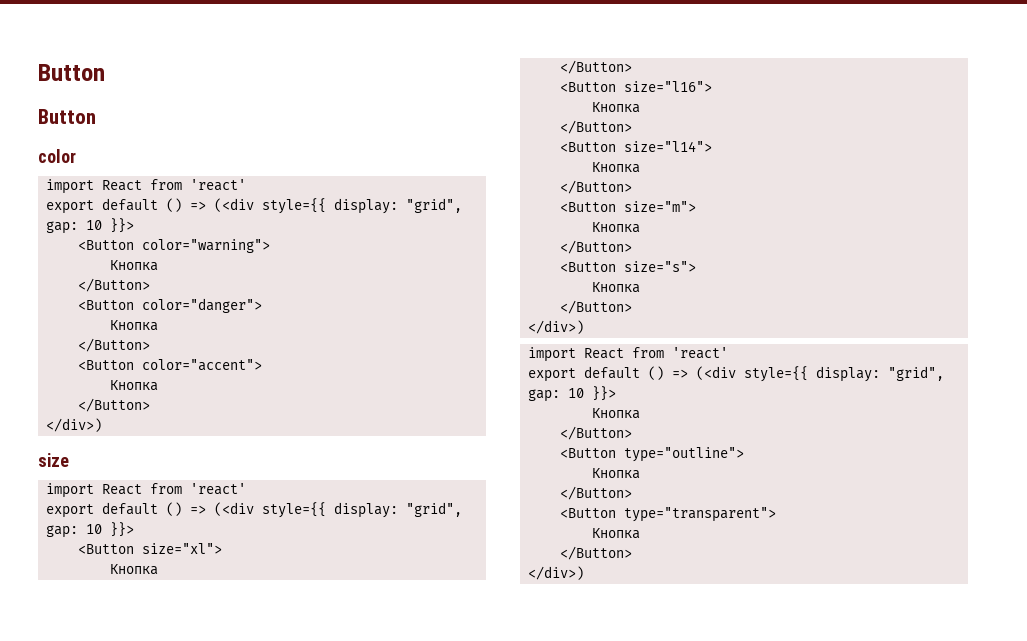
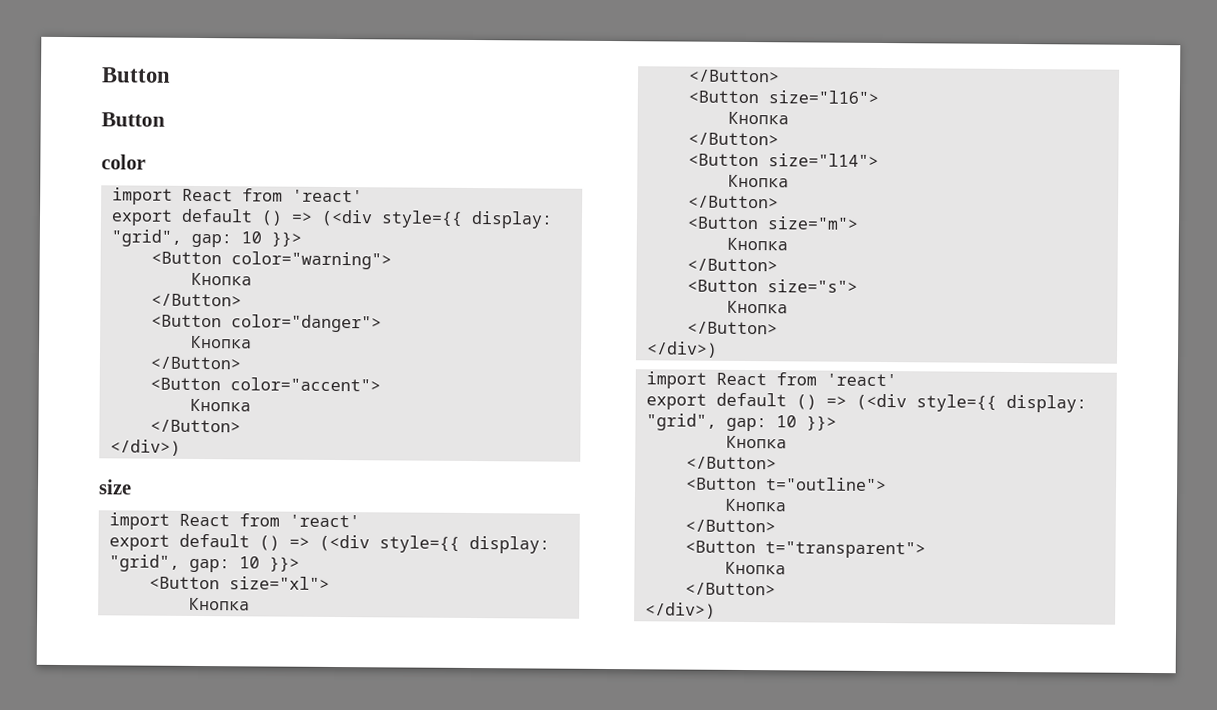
[624,447,745,462] [592,468,641,479] [560,486,633,500] [560,507,777,522] type="outline"> // Кнопка // </Button> // <Button type="transparent"> -> [766,477,888,492] [725,498,787,512] [685,519,777,533] [685,540,927,559] t="outline"> // Кнопка // </Button> // <Button t="transparent">

